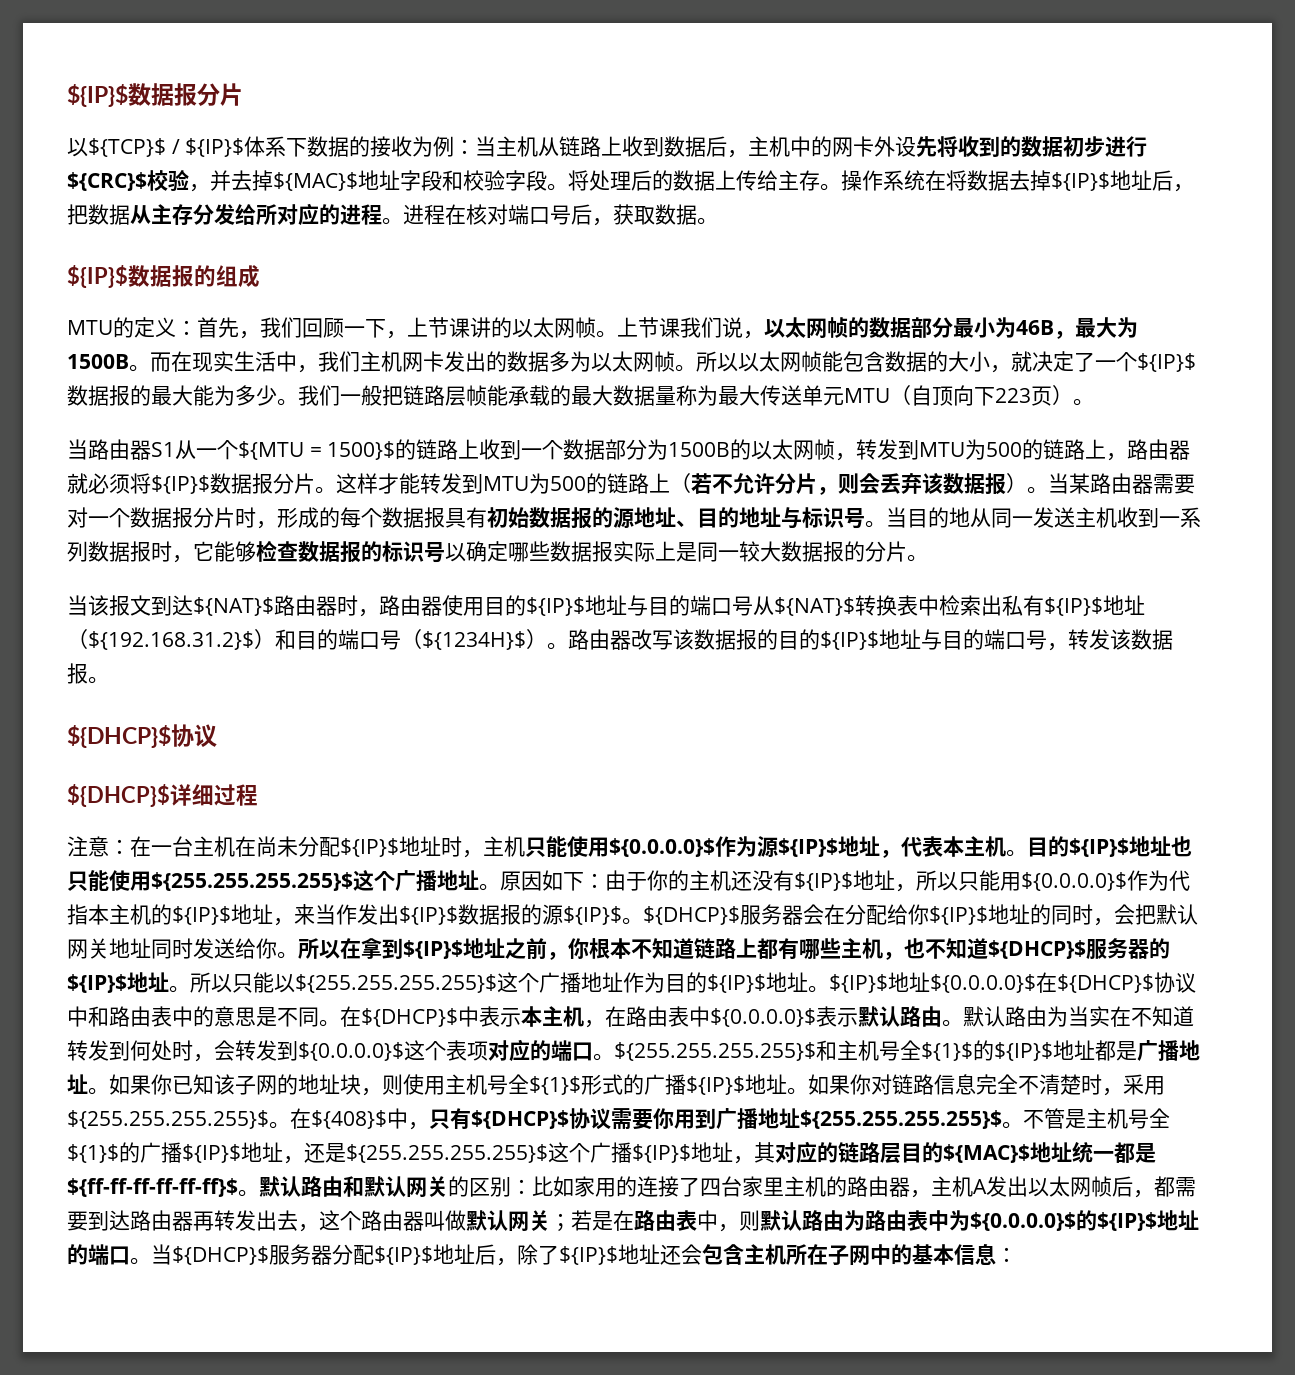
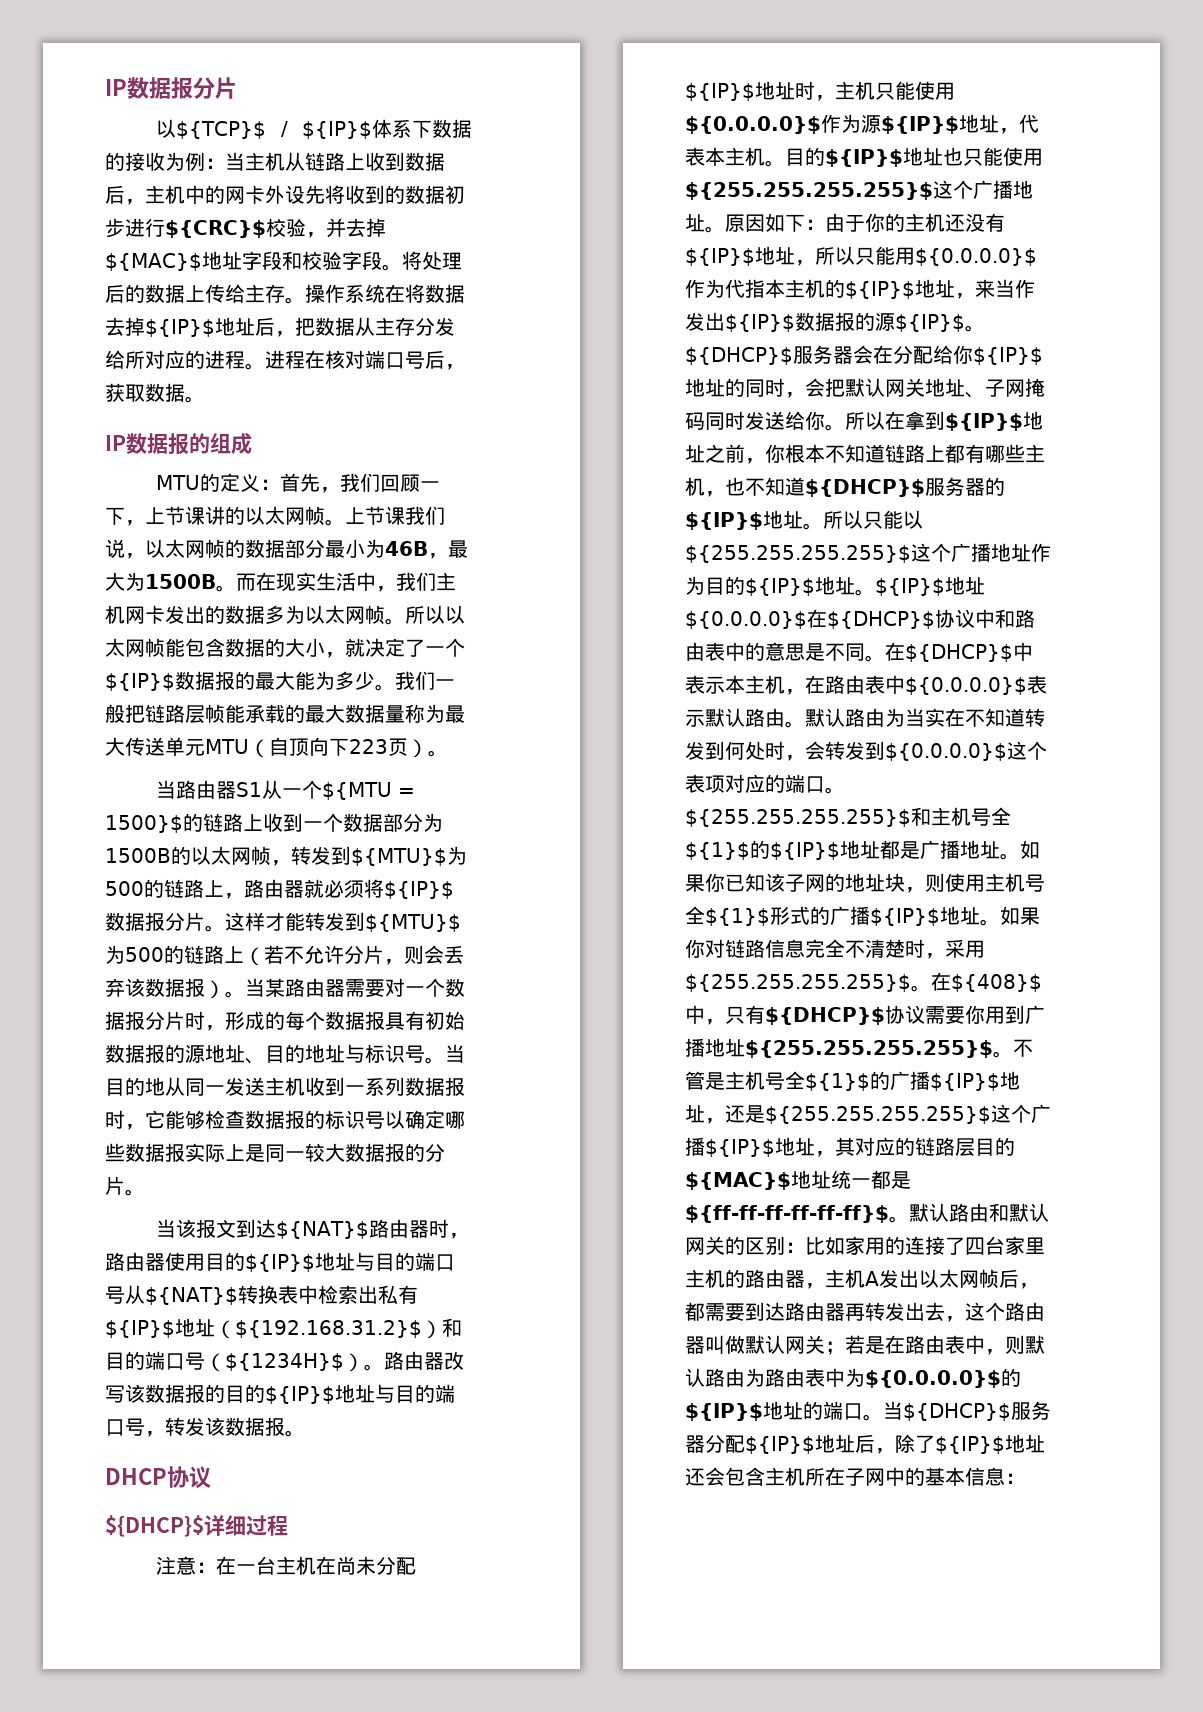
[67,84,128,107] ${IP}$ -> [105,79,127,96] IP
[67,265,128,288] ${IP}$ -> [105,435,126,451] IP
[919,442,966,457] MTU -> [351,848,447,866] ${MTU}$
[483,476,529,491] MTU -> [365,914,461,932] ${MTU}$
[67,725,171,748] ${DHCP}$ -> [105,1468,167,1485] DHCP
(151, 948) none -> [965,378,1045,398] [685,412,705,430] 、子网掩码

